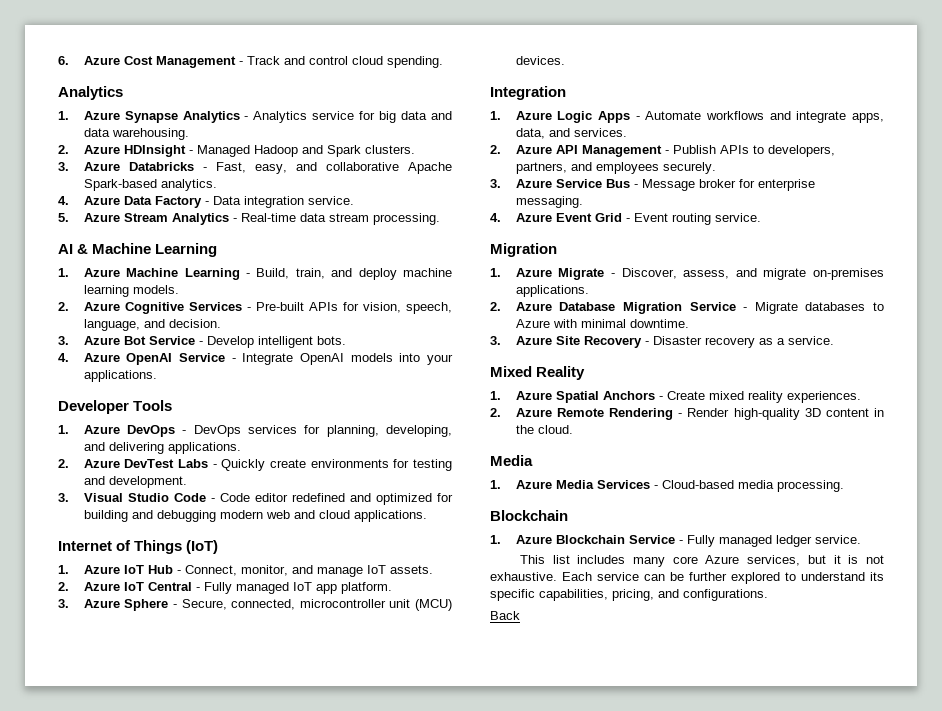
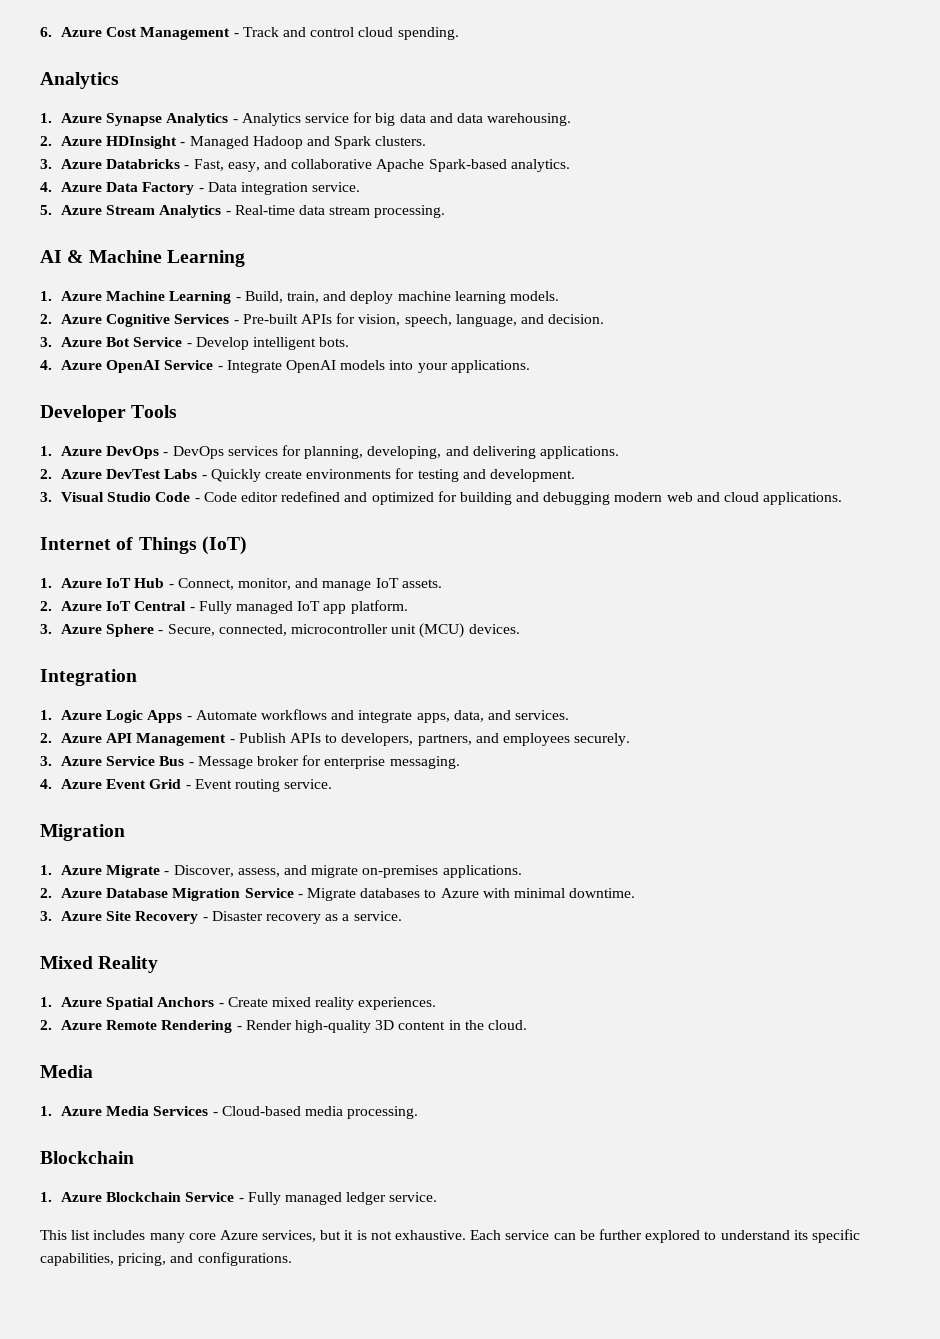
[490,611,520,620] // Back -> (292, 1259) none

